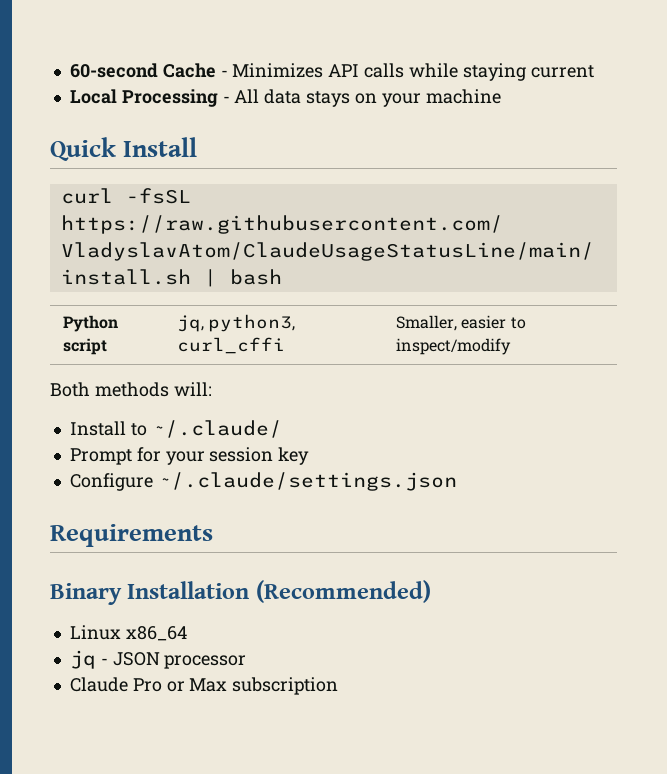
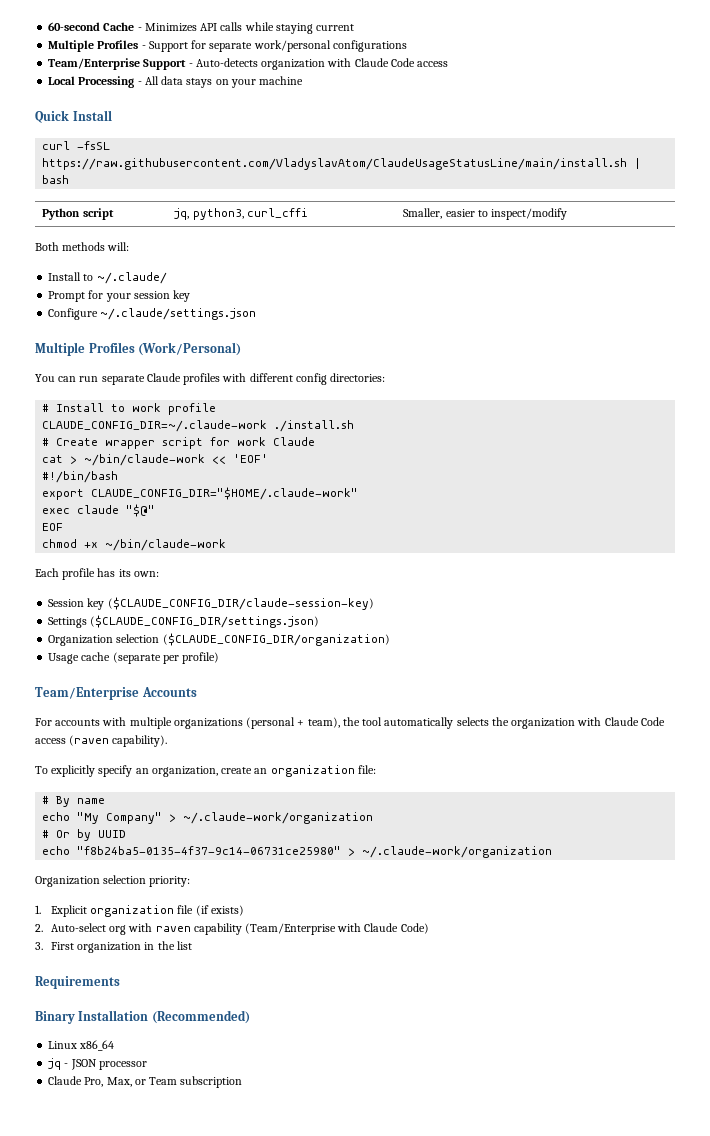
(594, 71) none -> [48,40,407,52] [48,58,449,70] // Multiple Profiles - Support for separate work/personal configurations // Team/Enterprise Support - Auto-detects organization with Claude Code access
(457, 481) none -> [35,342,242,356] [35,373,386,385] [42,403,217,415] [42,420,355,432] [42,437,316,449] [42,454,269,466] [42,471,119,483] [42,487,359,500] [42,504,156,517] [42,523,64,531] [42,539,227,551] [35,568,159,580] [48,597,374,610] [48,615,320,628] [48,633,390,646] [48,652,220,664] [35,687,197,700] [35,717,665,729] [35,735,168,747] [35,765,376,777] [42,796,106,807] [42,812,374,824] [42,829,127,841] [42,846,553,858] [35,875,191,887] [35,905,244,917] [35,923,429,935] [35,941,192,953] // Multiple Profiles (Work/Personal) // You can run separate Claude profiles with different config directories: // # Install to work profile // CLAUDE_CONFIG_DIR=~/.claude-work ./install.sh // # Create wrapper script for work Claude // cat > ~/bin/claude-work << 'EOF' // #!/bin/bash // export CLAUDE_CONFIG_DIR="$HOME/.claude-work" // exec claude "$@" // EOF // chmod +x ~/bin/claude-work // Each profile has its own: // Session key ($CLAUDE_CONFIG_DIR/claude-session-key) // Settings ($CLAUDE_CONFIG_DIR/settings.json) // Organization selection ($CLAUDE_CONFIG_DIR/organization) // Usage cache (separate per profile) // Team/Enterprise Accounts // For accounts with multiple organizations (personal + team), the tool automatically selects the organization with Claude Code access (raven capability). // To explicitly specify an organization, create an organization file: // # By name // echo "My Company" > ~/.claude-work/organization // # Or by UUID // echo "f8b24ba5-0135-4f37-9c14-06731ce25980" > ~/.claude-work/organization // Organization selection priority: // 1. Explicit organization file (if exists) // 2. Auto-select org with raven capability (Team/Enterprise with Claude Code) // 3. First organization in the list
[132,678,228,692] Pro or Max -> [84,1077,178,1087] Pro, Max, or Team

